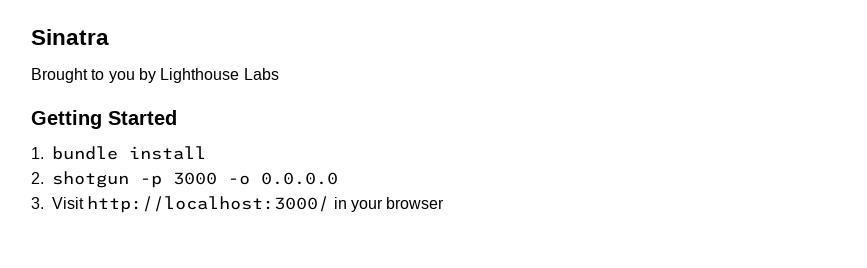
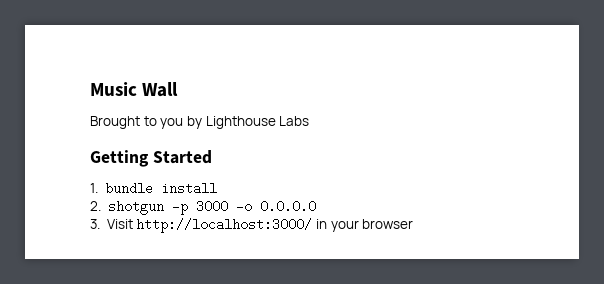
[31,29,109,45] Sinatra -> [90,82,179,97] Music Wall

